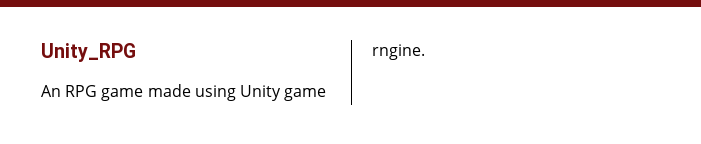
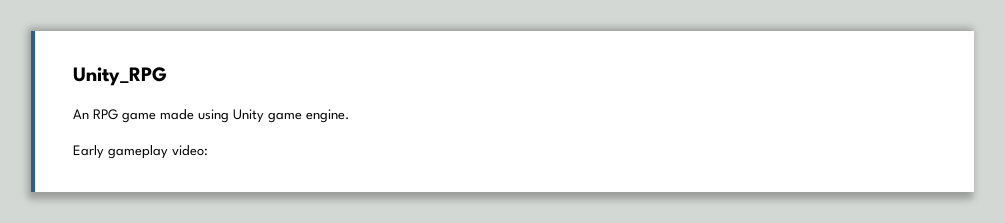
[372,44,425,60] rngine. -> [306,109,350,123] [73,145,208,159] engine. // Early gameplay video:

